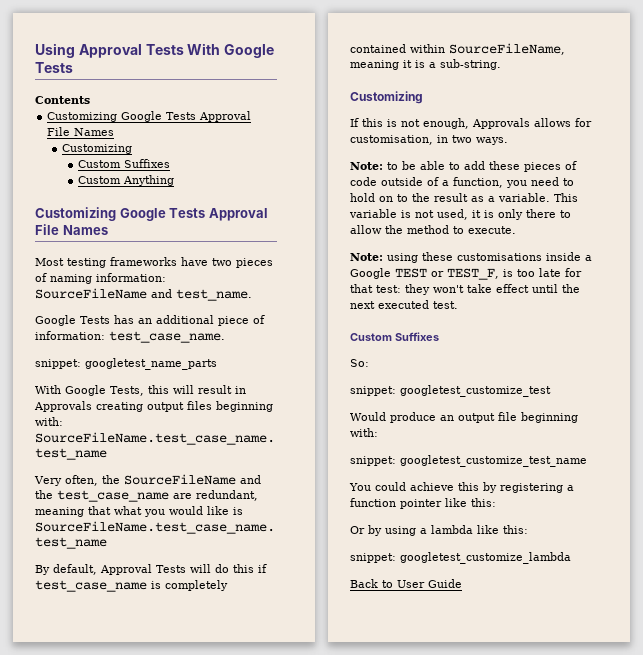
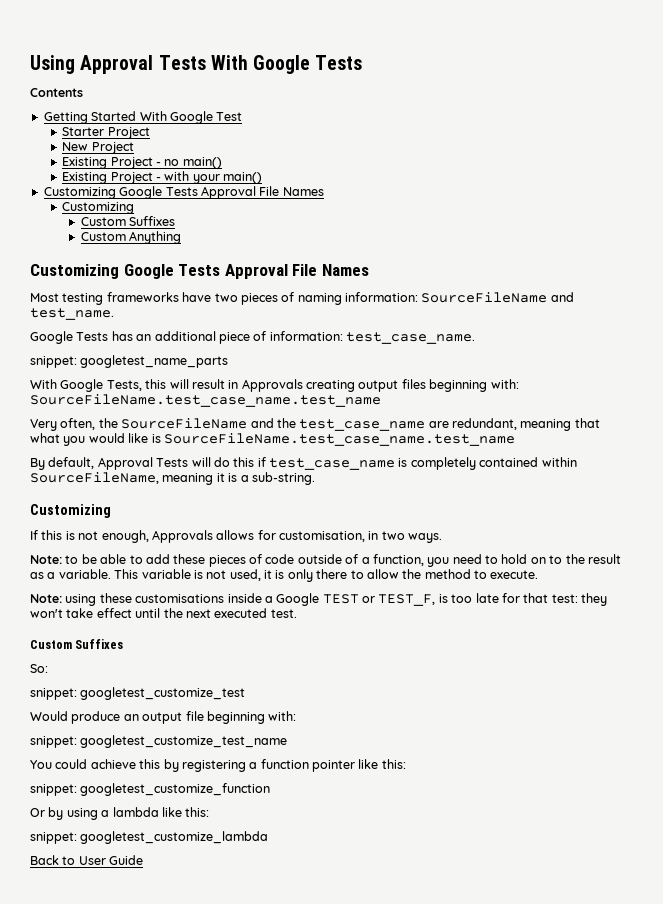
(90, 100) none -> [43,111,243,124] [62,127,150,139] [62,142,134,154] [62,157,222,169] [62,171,263,184] // Getting Started With Google Test // Starter Project // New Project // Existing Project - no main() // Existing Project - with your main()
(496, 502) none -> [30,783,271,796] // snippet: googletest_customize_function

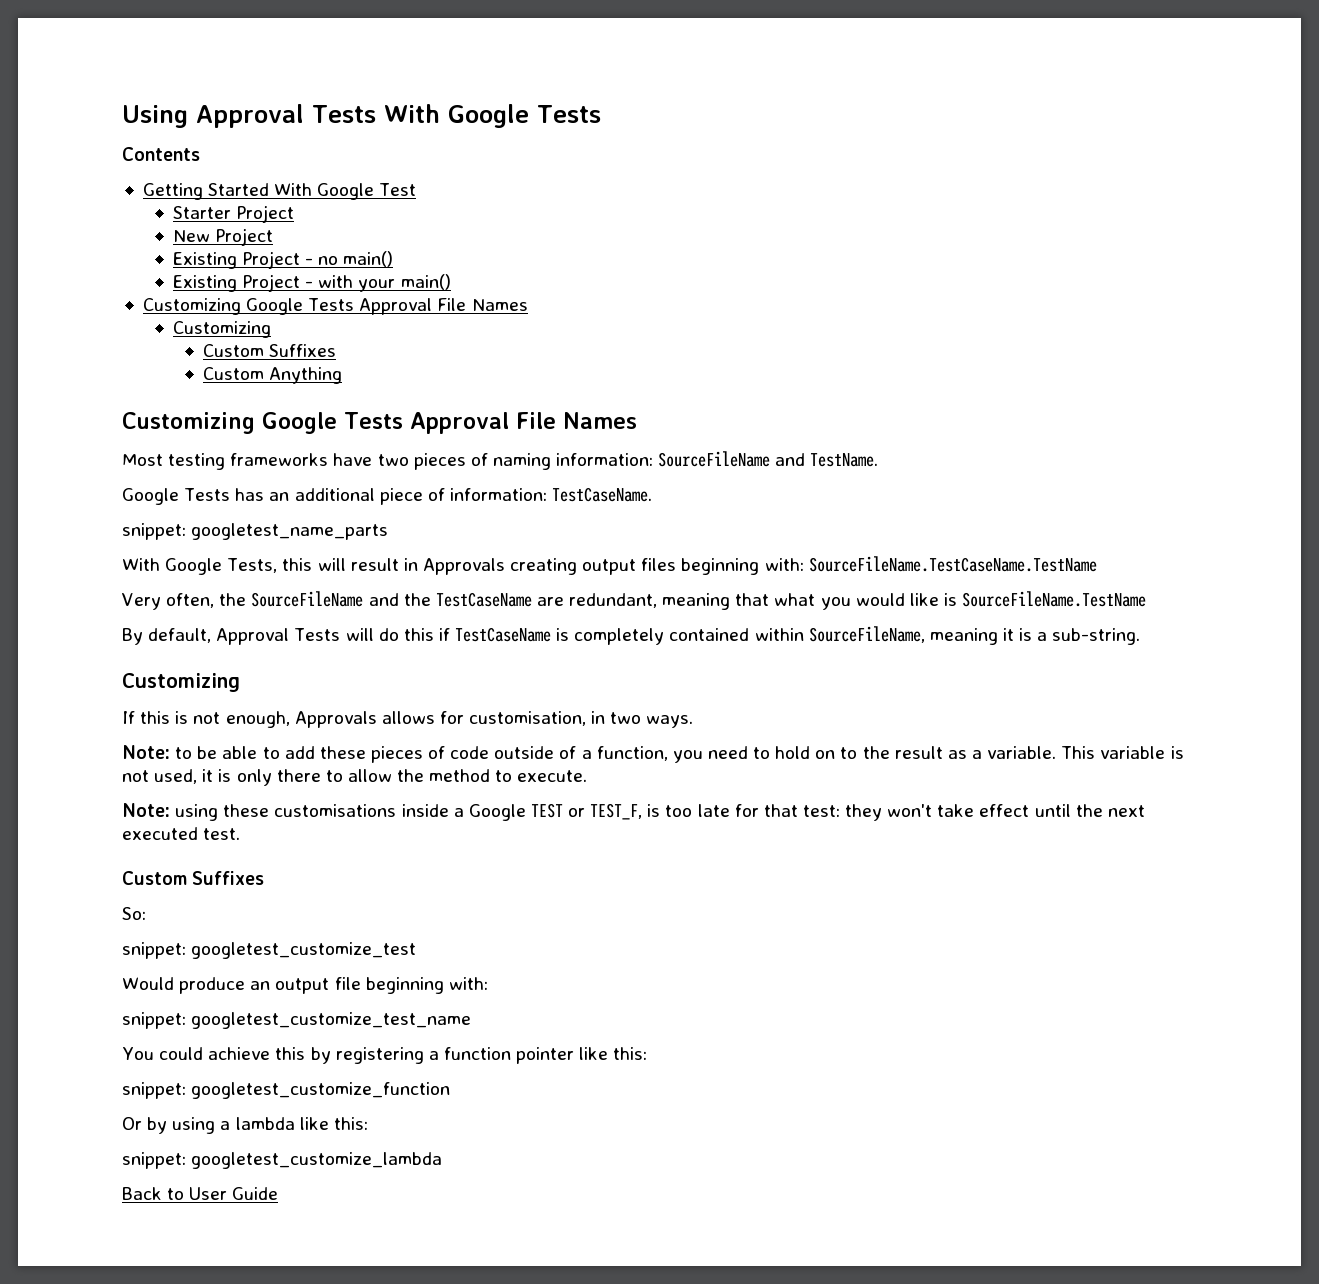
[30,308,114,320] test_name. -> [810,453,879,467] TestName.
[346,332,475,344] test_case_name. -> [552,487,653,502] TestCaseName.
[30,394,381,407] SourceFileName.test_case_name.test_name -> [808,556,1097,572] SourceFileName.TestCaseName.TestName
[299,419,426,431] test_case_name -> [435,592,532,607] TestCaseName
[163,433,515,446] SourceFileName.test_case_name.test_name -> [962,591,1147,607] SourceFileName.TestName
[269,458,395,470] test_case_name -> [455,627,552,642] TestCaseName

